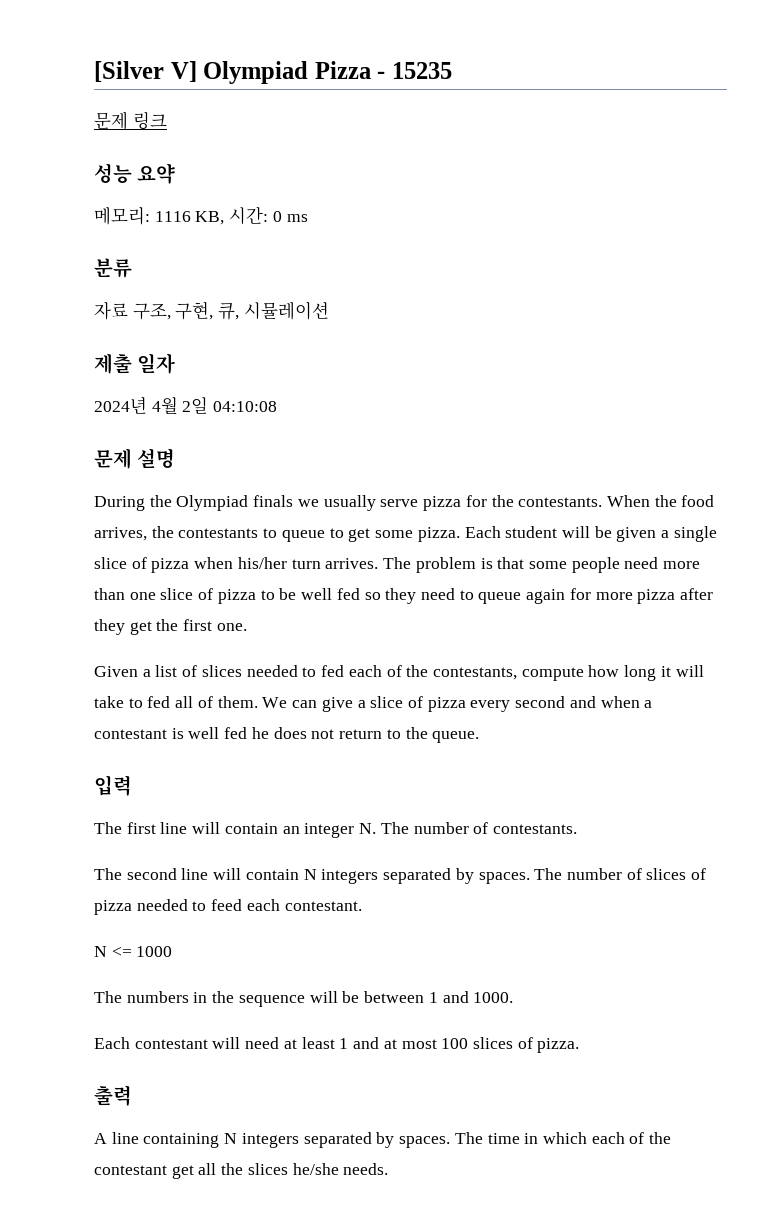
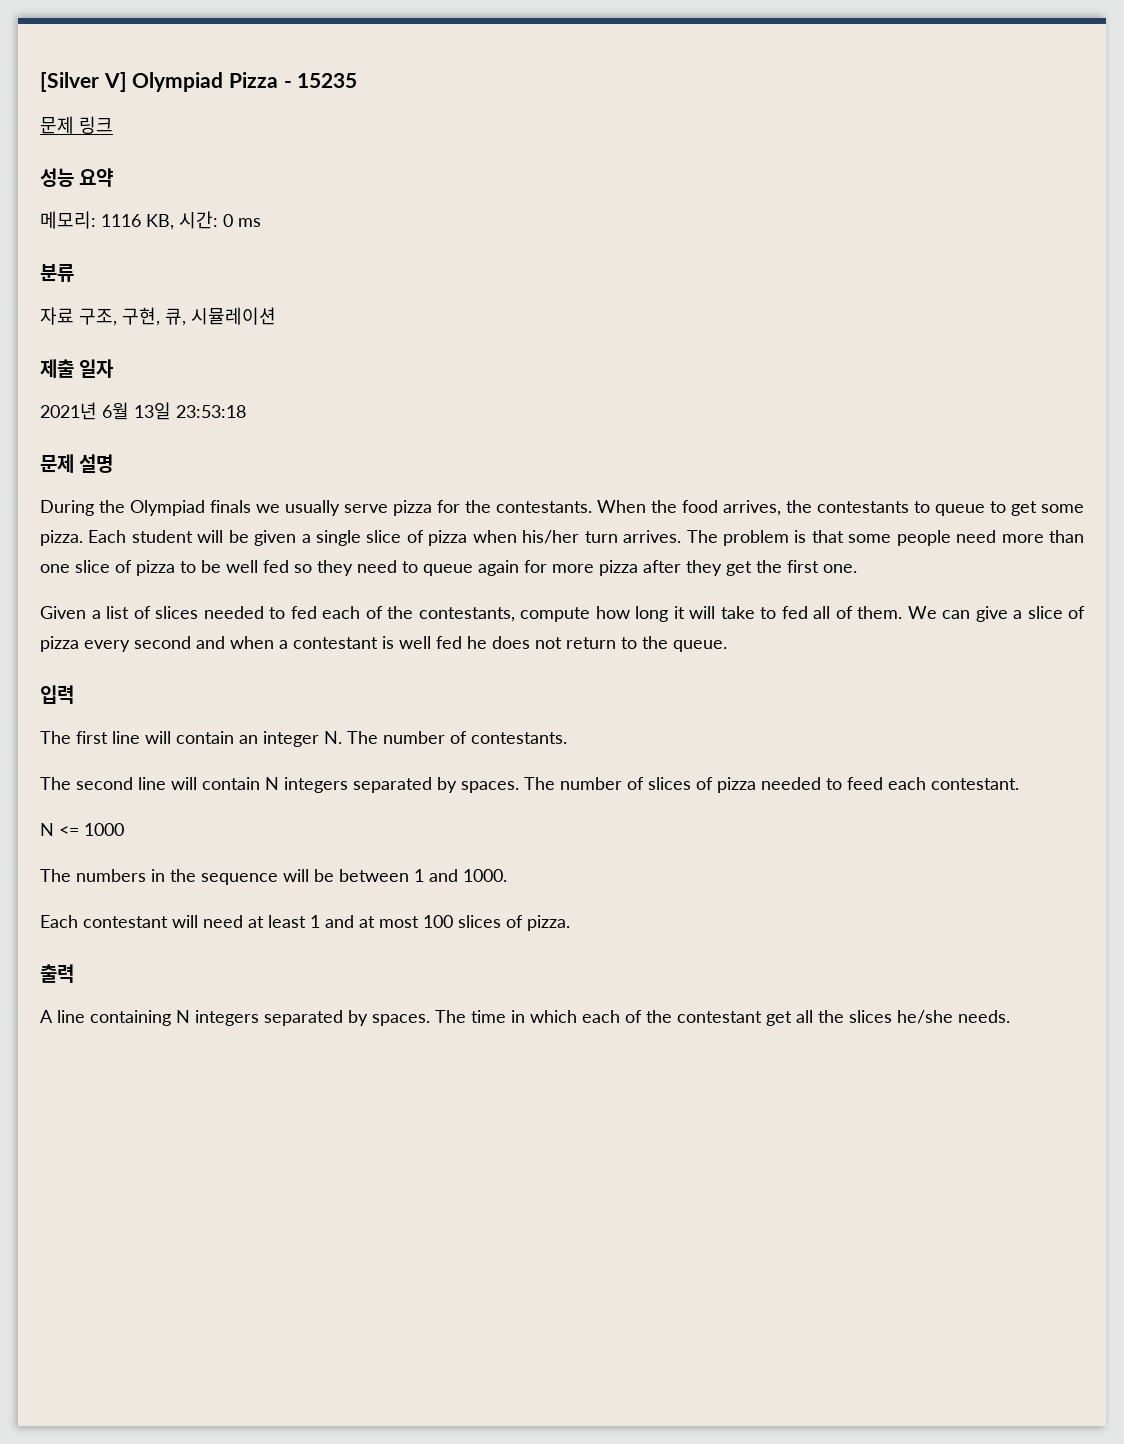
[94,396,278,414] 2024년 4월 2일 04:10:08 -> [40,402,246,420] 2021년 6월 13일 23:53:18

